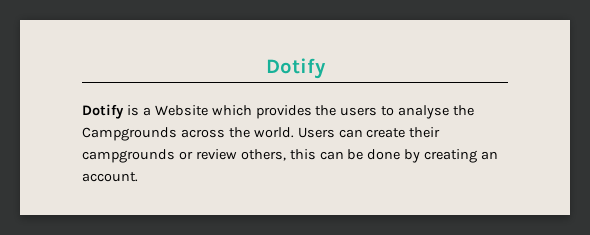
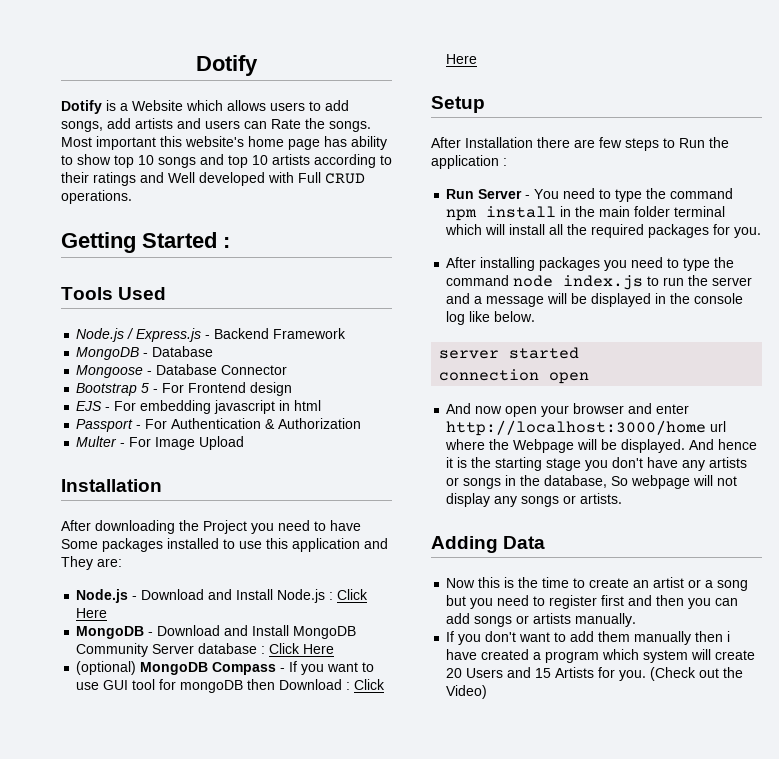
[255,105,475,119] [82,127,441,141] [82,149,499,163] [82,172,138,182] provides the users to analyse the Campgrounds across the world. Users can create their campgrounds or review others, this can be done by creating an account. -> [227,100,349,111] [61,118,371,132] [61,136,387,150] [61,154,392,168] [61,172,365,186] [61,190,132,204] [61,232,230,253] [61,287,167,300] [76,328,347,342] [76,346,214,360] [76,364,288,378] [76,382,293,396] [76,400,322,414] [76,418,362,432] [76,436,245,450] [61,479,162,492] [61,520,361,534] [61,538,388,552] [61,556,122,570] [76,589,369,603] [76,608,108,618] [76,625,357,639] [76,643,335,657] [76,661,375,675] [76,679,386,693] [446,54,478,64] [431,96,485,113] [431,137,729,151] [431,155,507,169] [446,188,734,202] [446,206,726,221] [445,224,762,238] [446,257,735,271] [446,275,753,290] [446,293,744,307] [446,311,536,325] [439,347,580,359] [439,369,590,384] [446,403,690,417] [446,420,727,436] [445,439,758,453] [446,457,748,471] [446,475,738,489] [446,493,623,507] [431,536,546,553] [446,577,749,591] [446,595,739,609] [446,613,637,627] [446,631,731,645] [446,649,756,663] [446,667,744,681] [446,685,488,699] allows users to add songs, add artists and users can Rate the songs. Most important this website's home page has ability to show top 10 songs and top 10 artists according to their ratings and Well developed with Full CRUD operations. // Getting Started : // Tools Used // Node.js / Express.js - Backend Framework // MongoDB - Database // Mongoose - Database Connector // Bootstrap 5 - For Frontend design // EJS - For embedding javascript in html // Passport - For Authentication & Authorization // Multer - For Image Upload // Installation // After downloading the Project you need to have Some packages installed to use this application and They are: // Node.js - Download and Install Node.js : Click Here // MongoDB - Download and Install MongoDB Community Server database : Click Here // (optional) MongoDB Compass - If you want to use GUI tool for mongoDB then Download : Click Here // Setup // After Installation there are few steps to Run the application : // Run Server - You need to type the command npm install in the main folder terminal which will install all the required packages for you. // After installing packages you need to type the command node index.js to run the server and a message will be displayed in the console log like below. // server started // connection open // And now open your browser and enter http://localhost:3000/home url where the Webpage will be displayed. And hence it is the starting stage you don't have any artists or songs in the database, So webpage will not display any songs or artists. // Adding Data // Now this is the time to create an artist or a song but you need to register first and then you can add songs or artists manually. // If you don't want to add them manually then i have created a program which system will create 20 Users and 15 Artists for you. (Check out the Video)

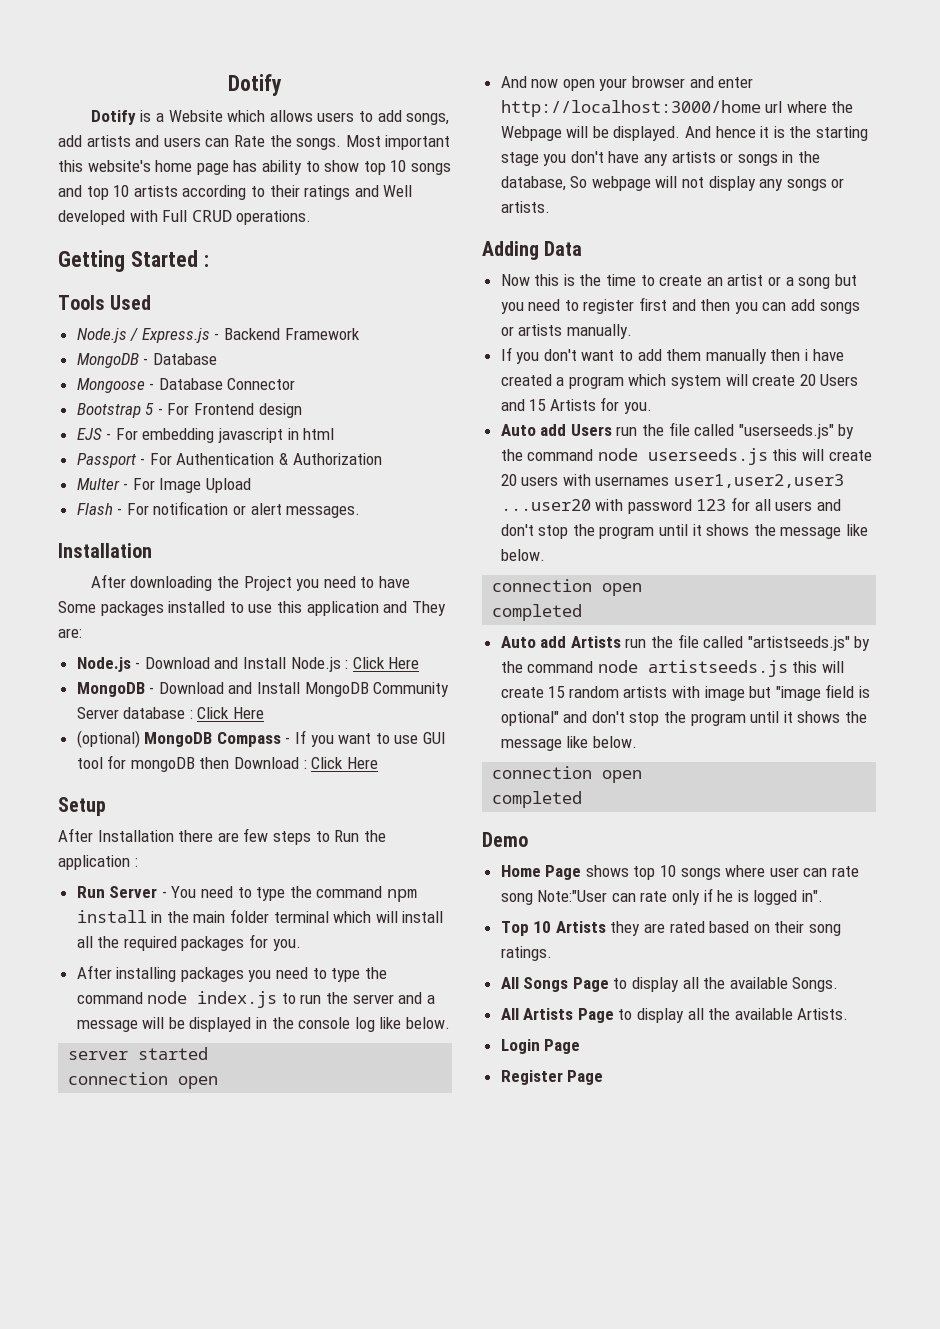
(245, 443) none -> [76,501,361,518] // Flash - For notification or alert messages.
[650,667,744,681] [446,685,488,699] (Check out the Video) -> [500,422,855,439] [500,448,872,465] [500,474,845,488] [500,497,841,514] [500,524,869,539] [500,549,545,561] [492,579,643,596] [492,604,583,621] [500,634,871,651] [500,660,845,677] [500,684,871,701] [500,711,868,726] [500,736,637,751] [492,766,643,783] [492,791,583,808] [482,832,528,847] [500,865,860,880] [500,888,824,905] [500,921,842,936] [500,946,552,961] [500,977,839,992] [500,1008,849,1023] [500,1039,581,1054] [500,1070,604,1085] // Auto add Users run the file called "userseeds.js" by the command node userseeds.js this will create 20 users with usernames user1,user2,user3 ...user20 with password 123 for all users and don't stop the program until it shows the message like below. // connection open // completed // Auto add Artists run the file called "artistseeds.js" by the command node artistseeds.js this will create 15 random artists with image but "image field is optional" and don't stop the program until it shows the message like below. // connection open // completed // Demo // Home Page shows top 10 songs where user can rate song Note:"User can rate only if he is logged in". // Top 10 Artists they are rated based on their song ratings. // All Songs Page to display all the available Songs. // All Artists Page to display all the available Artists. // Login Page // Register Page

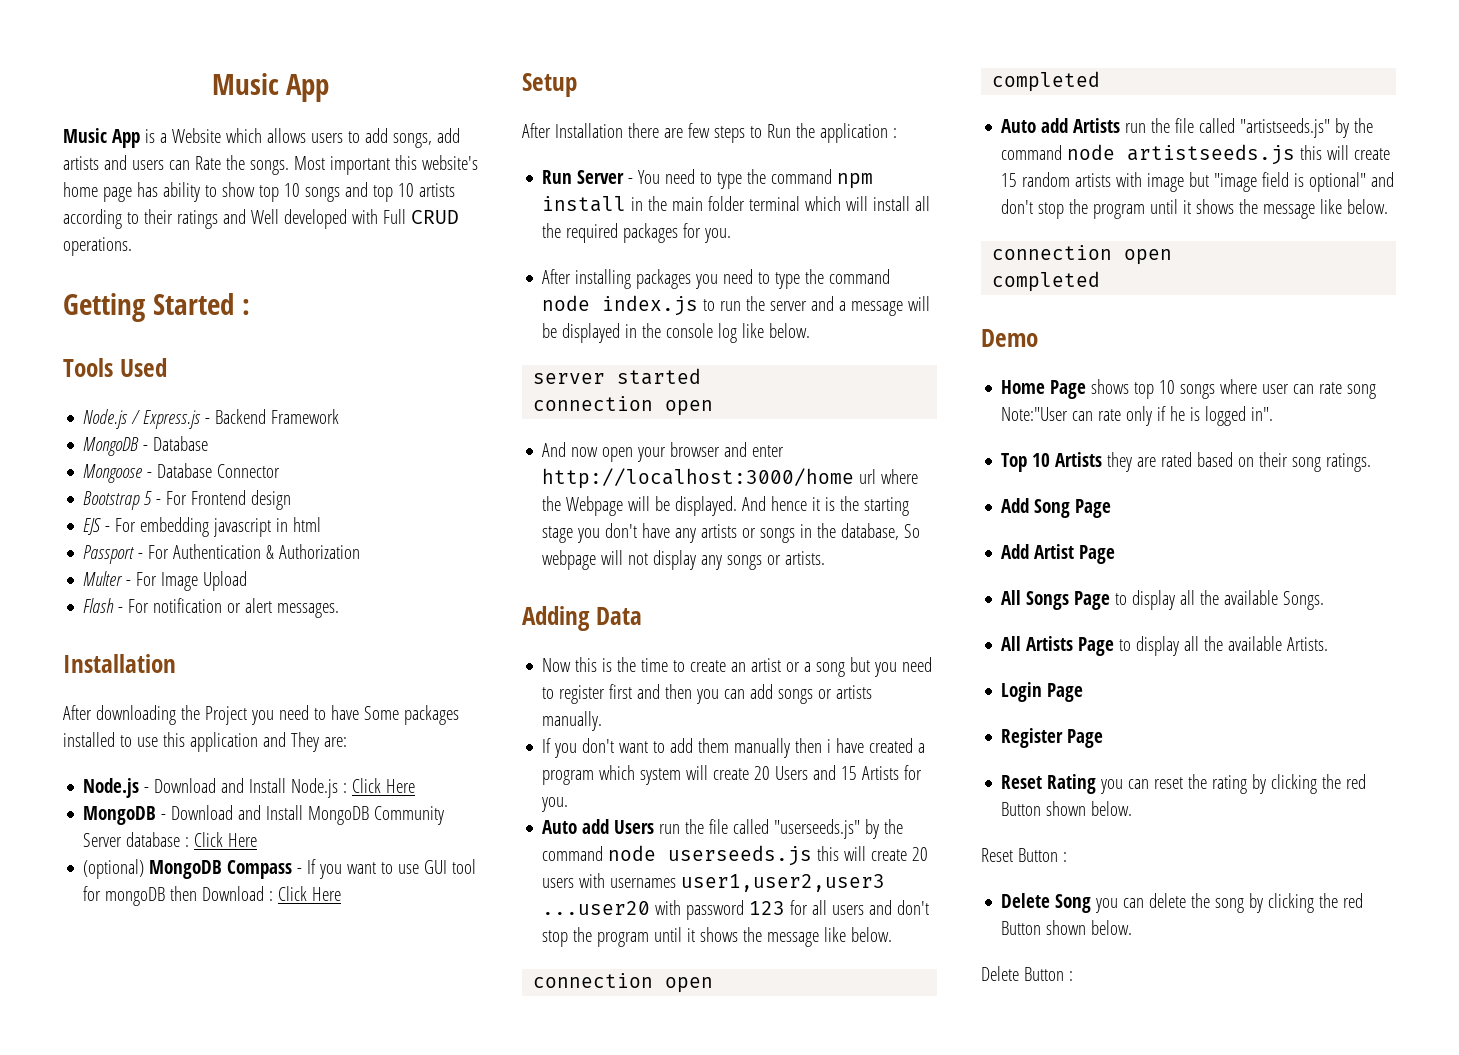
[228,74,282,96] [90,110,136,125] Dotify // Dotify -> [211,73,330,102] [63,128,140,148] Music App // Music App
(552, 953) none -> [1001,498,1112,518] [1001,544,1116,564] // Add Song Page // Add Artist Page
(604, 1077) none -> [1001,774,1367,794] [1001,801,1133,816] [981,848,1067,862] [1001,893,1364,913] [1001,920,1133,935] [981,966,1073,981] // Reset Rating you can reset the rating by clicking the red Button shown below. // Reset Button : // Delete Song you can delete the song by clicking the red Button shown below. // Delete Button :

